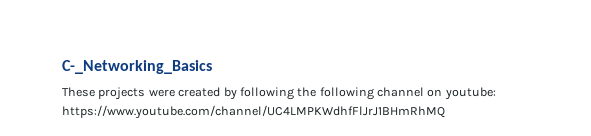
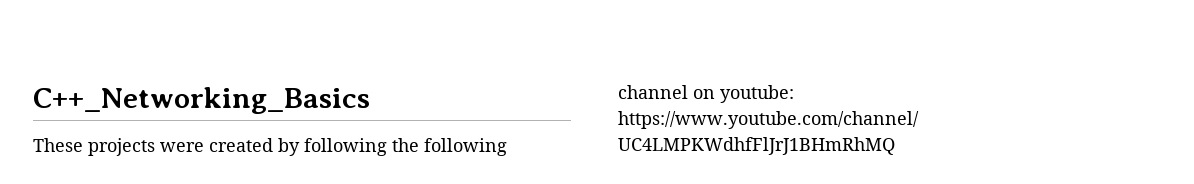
[62,60,212,74] C-_Networking_Basics -> [33,87,370,114] C++_Networking_Basics

